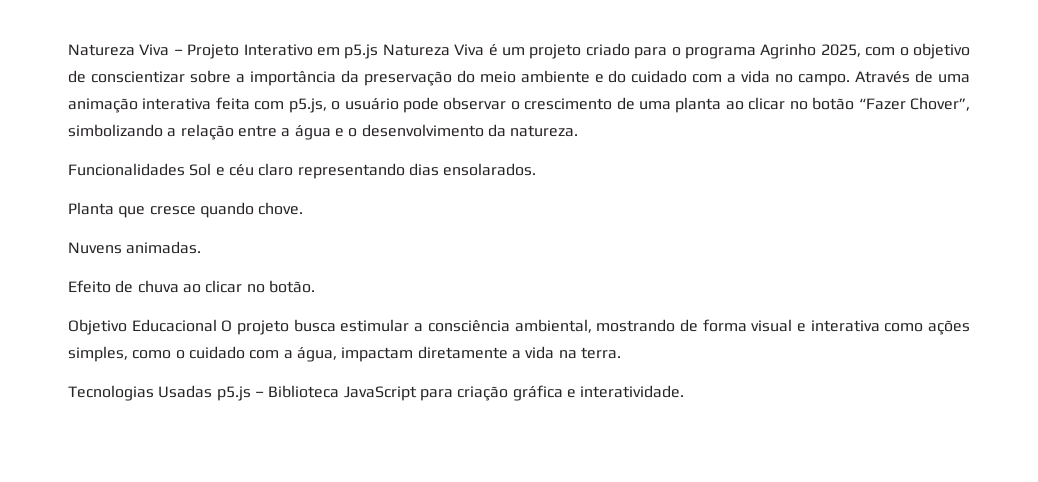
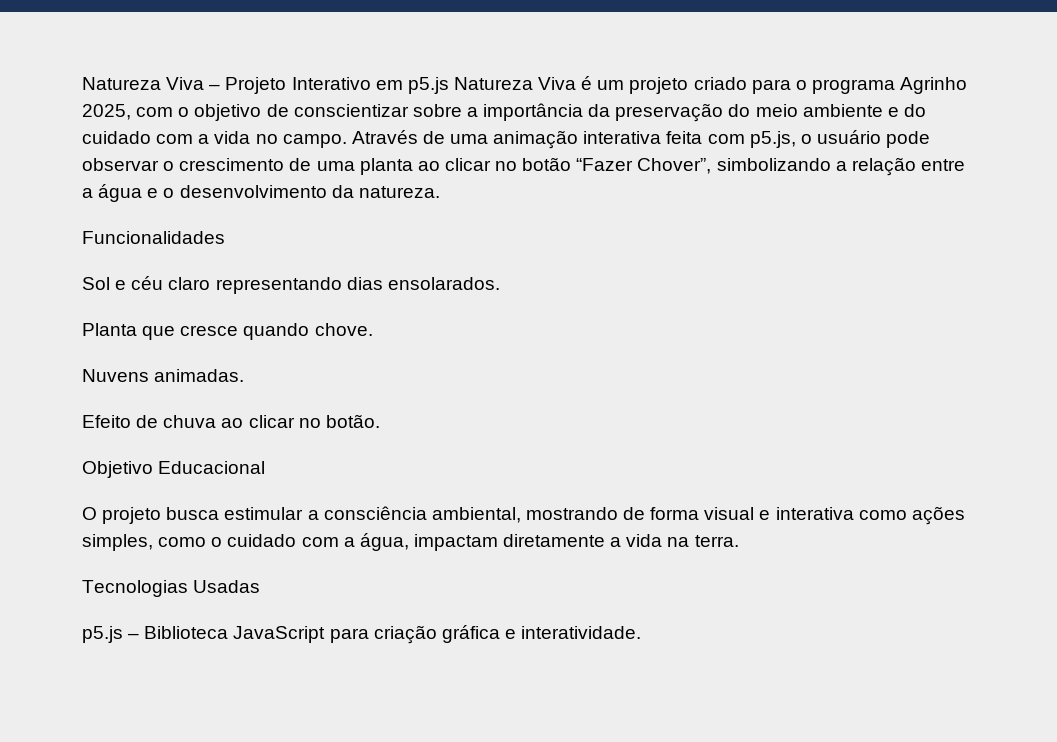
(185, 169) none -> (225, 237) //
(217, 325) none -> (266, 467) //
(213, 391) none -> (261, 586) //

